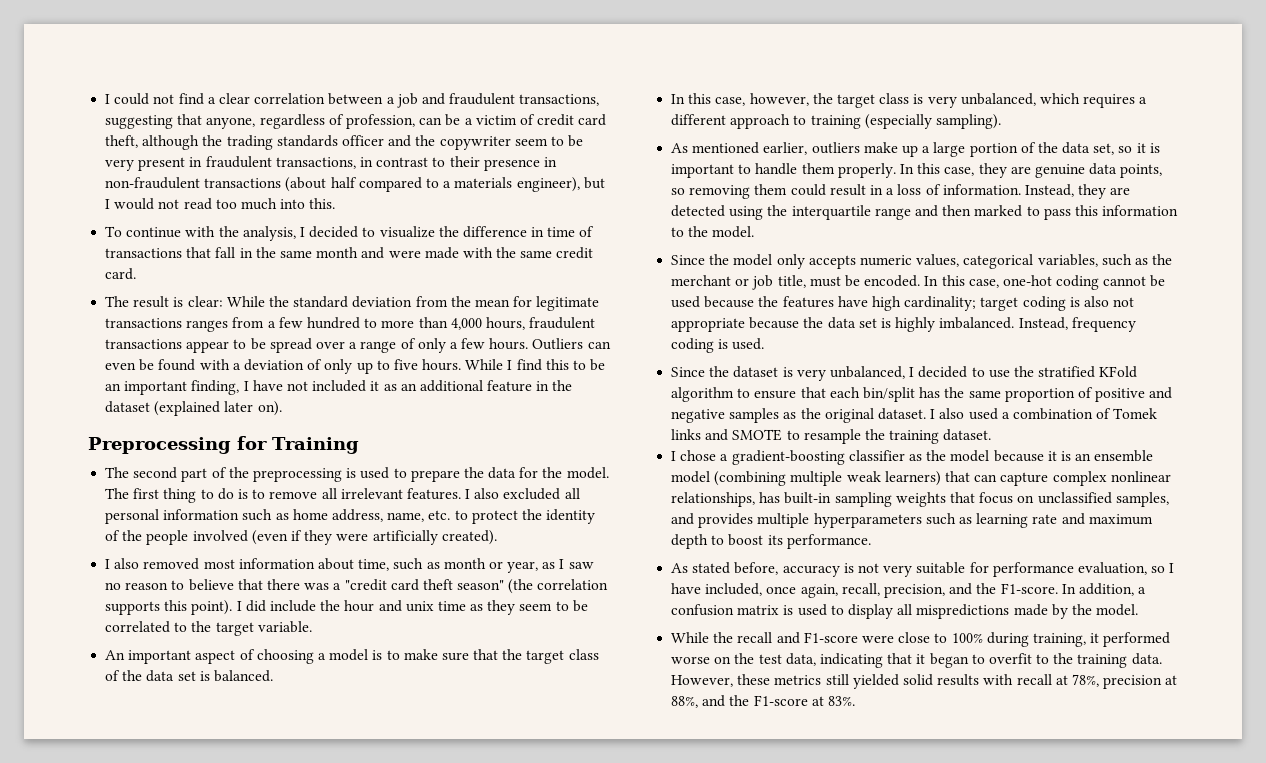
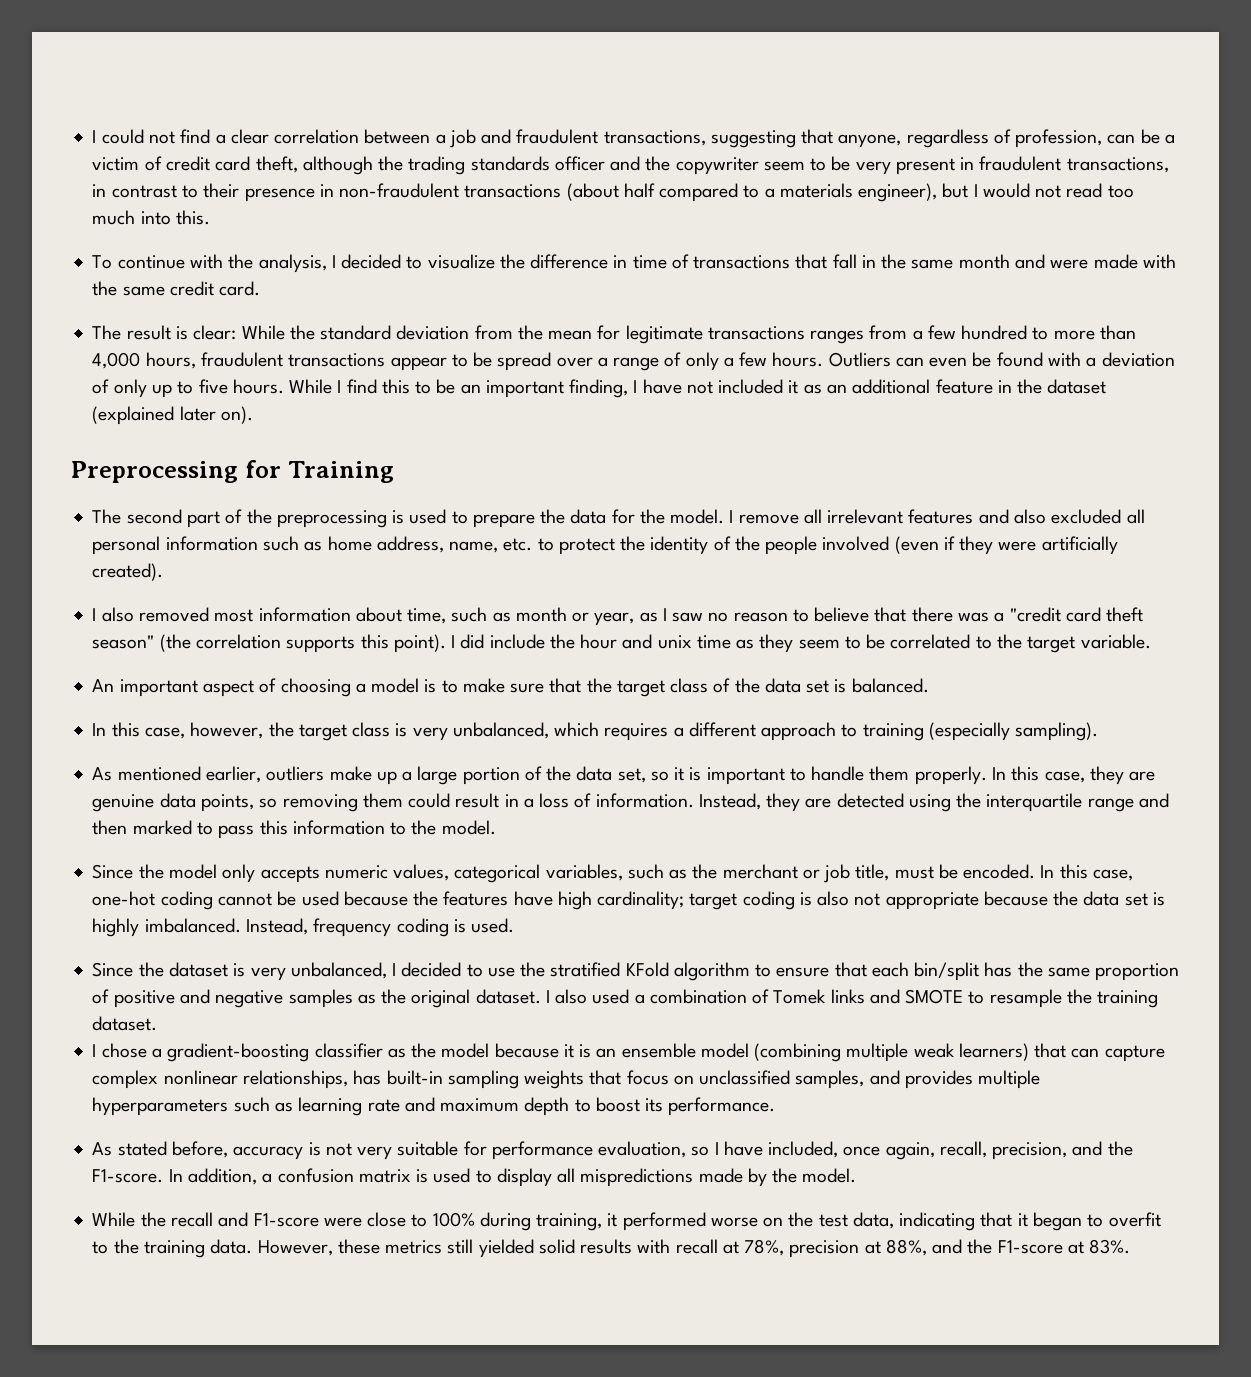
[105,488,266,503] The first thing to do is to -> [729,510,734,523] I
[406,488,471,500] features. I -> [908,509,1009,524] features and

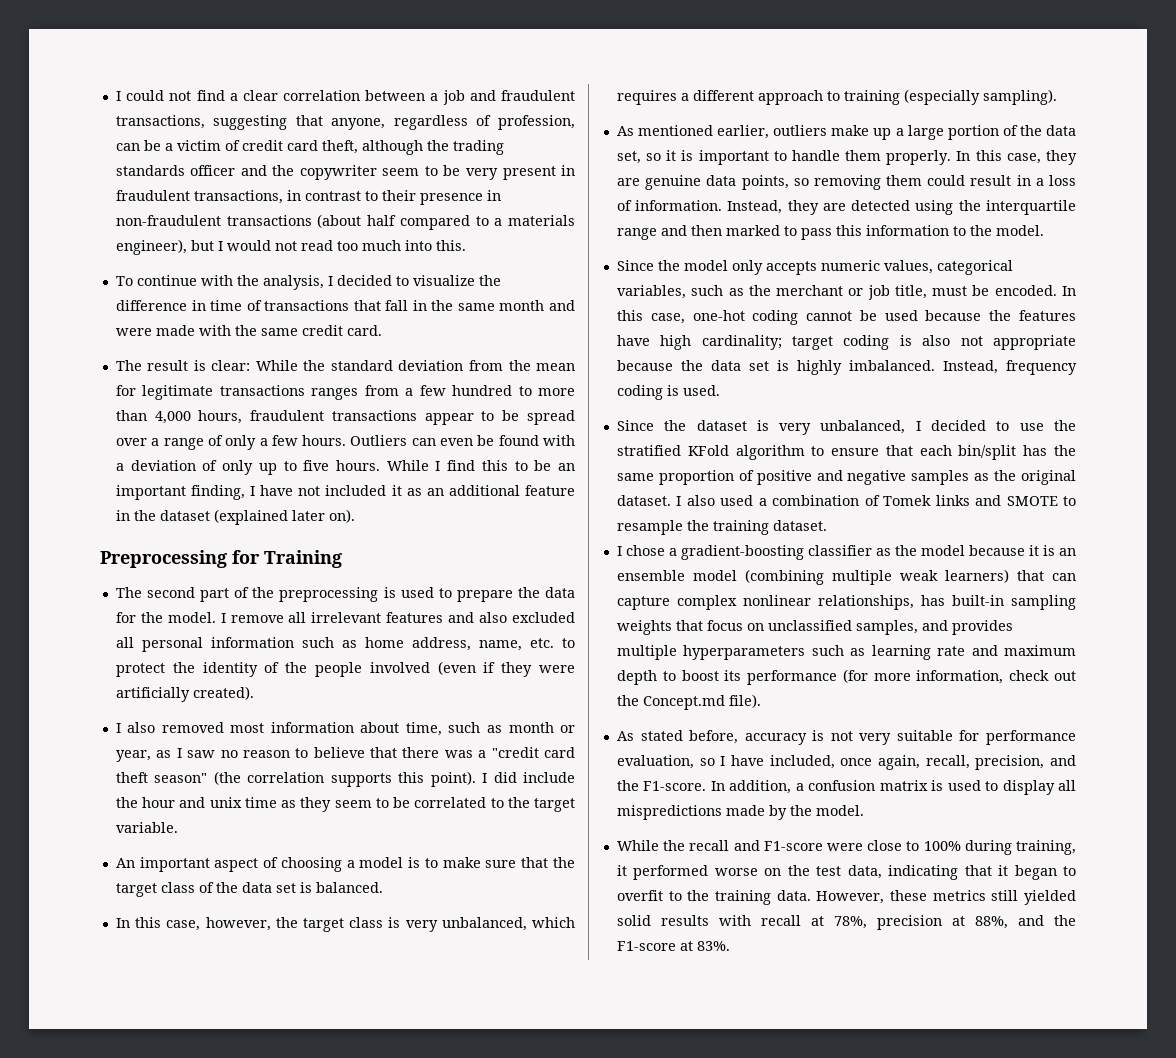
[668,1097,776,1116] performance. -> [747,669,1076,685] [616,694,761,710] performance (for more information, check out the Concept.md file).

